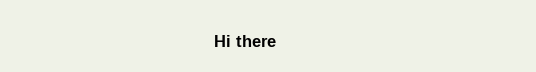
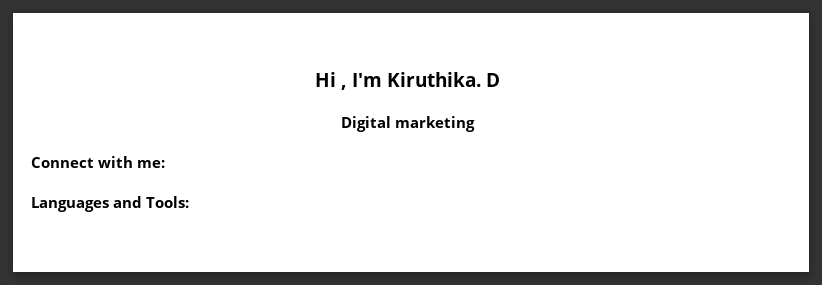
[236,35,276,47] there -> [341,72,500,90] [340,116,476,132] [31,156,166,168] [31,196,190,212] , I'm Kiruthika. D // Digital marketing // Connect with me: // Languages and Tools:

